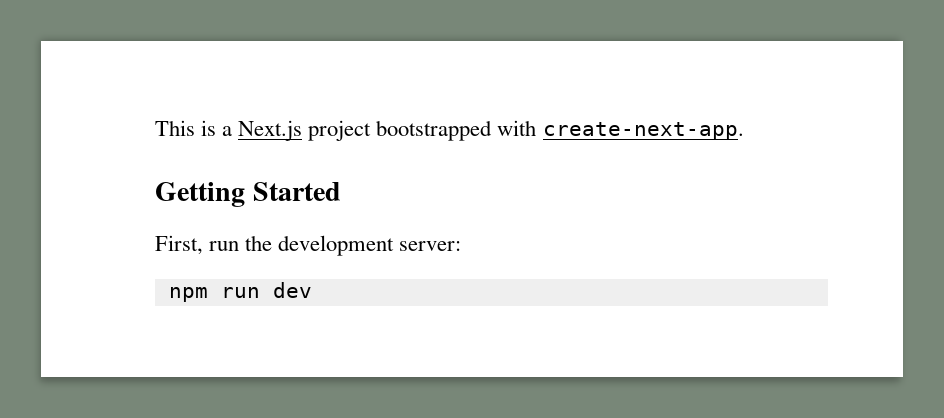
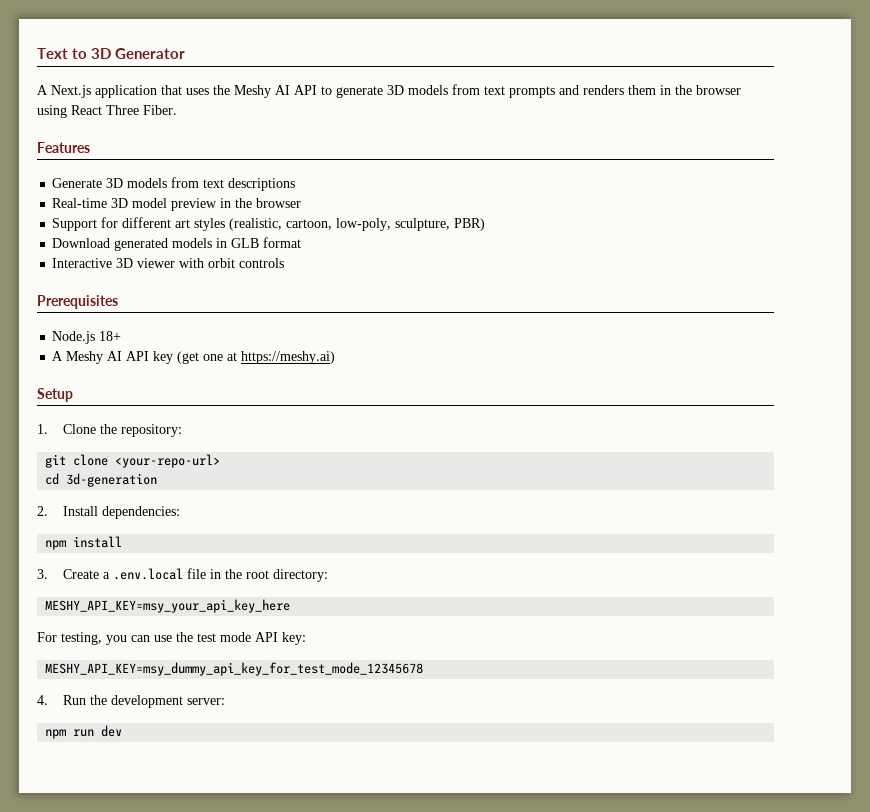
[155,120,744,141] [155,182,341,207] [155,235,240,255] This is a Next.js project bootstrapped with create-next-app. // Getting Started // First, run -> [37,48,185,59] [37,84,741,98] [37,105,177,118] [37,142,90,153] [52,177,296,191] [52,198,302,211] [52,217,486,231] [52,237,302,251] [52,258,285,268] [37,295,118,309] [52,331,122,344] [52,351,336,364] [37,388,73,402] [37,424,183,437] [45,454,221,468] [45,473,158,487] [37,506,181,519] [45,536,123,550] [37,568,329,582] [45,599,291,613] [37,632,306,645] [45,662,424,676] [37,695,87,705] Text to 3D Generator // A Next.js application that uses the Meshy AI API to generate 3D models from text prompts and renders them in the browser using React Three Fiber. // Features // Generate 3D models from text descriptions // Real-time 3D model preview in the browser // Support for different art styles (realistic, cartoon, low-poly, sculpture, PBR) // Download generated models in GLB format // Interactive 3D viewer with orbit controls // Prerequisites // Node.js 18+ // A Meshy AI API key (get one at https://meshy.ai) // Setup // 1. Clone the repository: // git clone <your-repo-url> // cd 3d-generation // 2. Install dependencies: // npm install // 3. Create a .env.local file in the root directory: // MESHY_API_KEY=msy_your_api_key_here // For testing, you can use the test mode API key: // MESHY_API_KEY=msy_dummy_api_key_for_test_mode_12345678 // 4. Run

